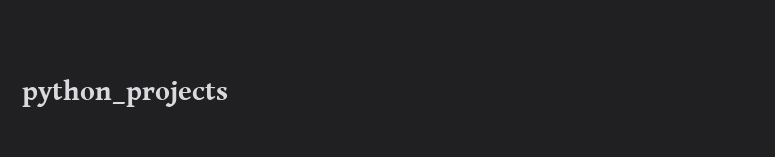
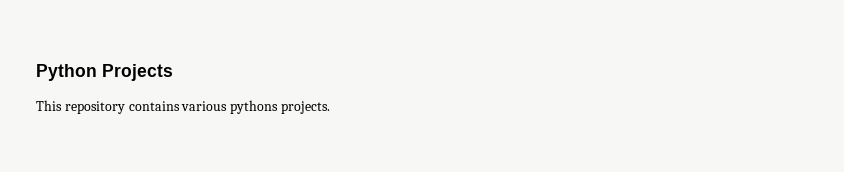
[22,79,228,107] python_projects -> [36,64,173,81] [36,100,330,114] Python Projects // This repository contains various pythons projects.

